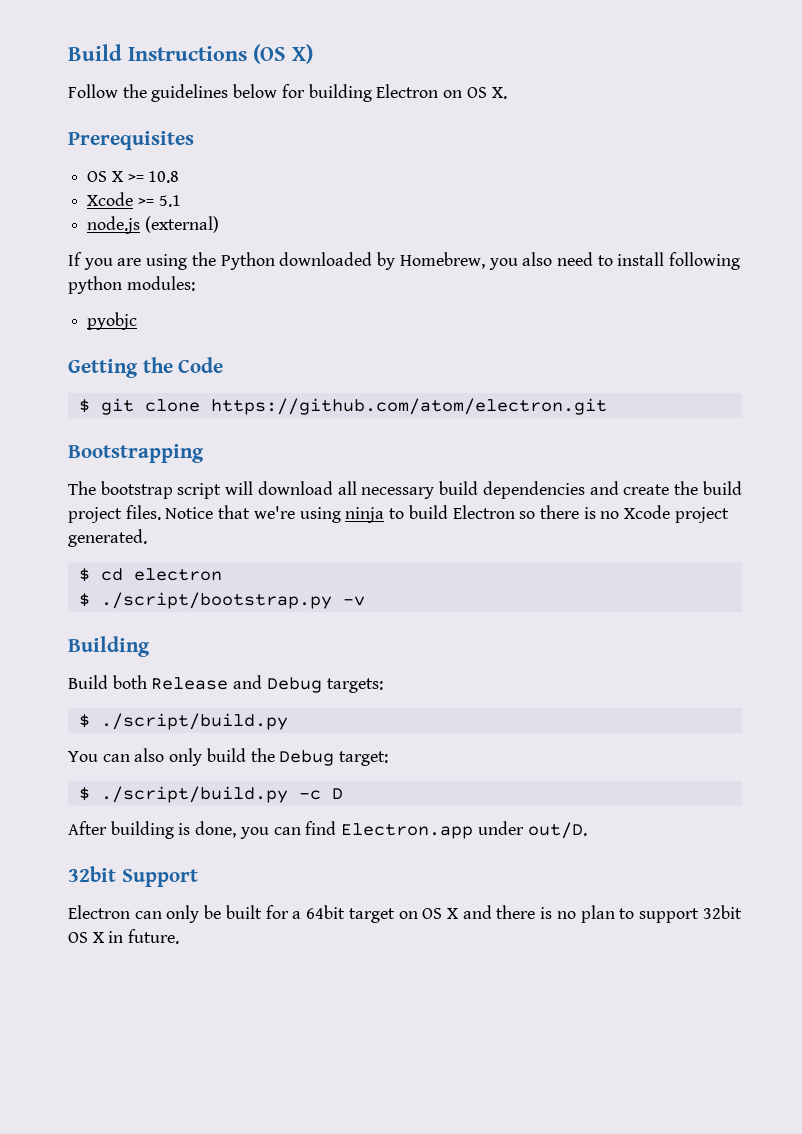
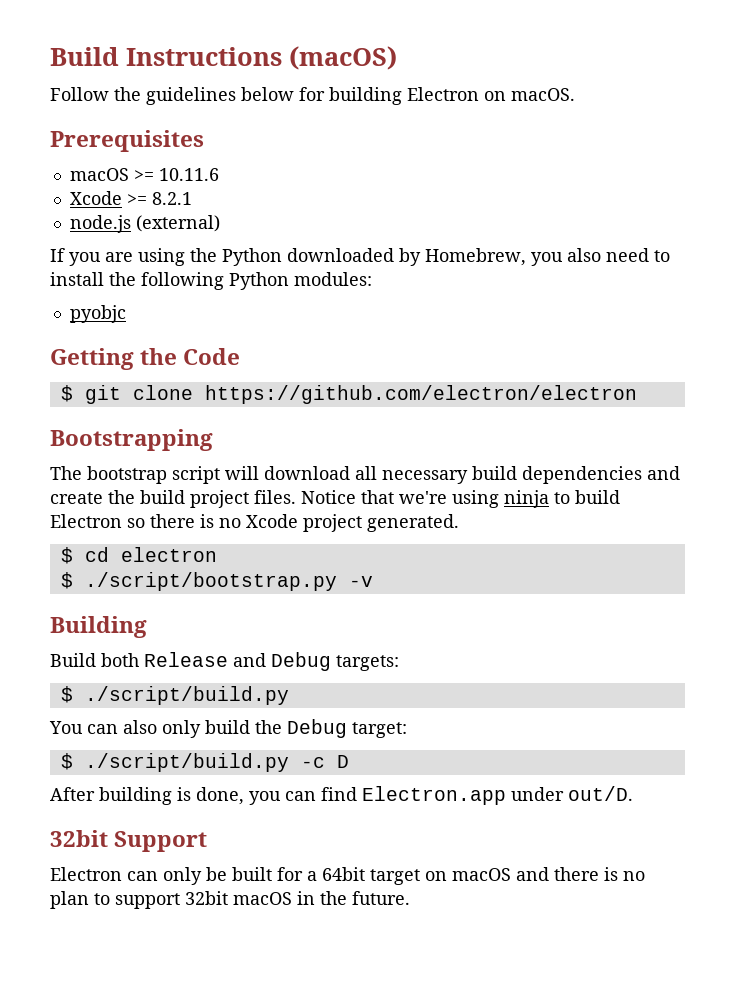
[253,44,313,64] (OS X) -> [289,46,397,70] (macOS)
[466,87,507,99] OS X. -> [511,88,575,101] macOS.
[87,171,180,183] OS X >= 10.8 -> [69,168,219,181] macOS >= 10.11.6
[158,195,181,207] 5.1 -> [151,192,192,205] 8.2.1
[669,252,741,270] [68,276,122,294] following python -> [109,272,289,290] the following Python
[210,398,607,415] https://github.com/atom/electron.git -> [204,385,637,404] https://github.com/electron/electron
[422,908,458,919] OS X -> [452,868,511,881] macOS
[68,931,124,943] OS X in -> [233,891,347,905] macOS in the

